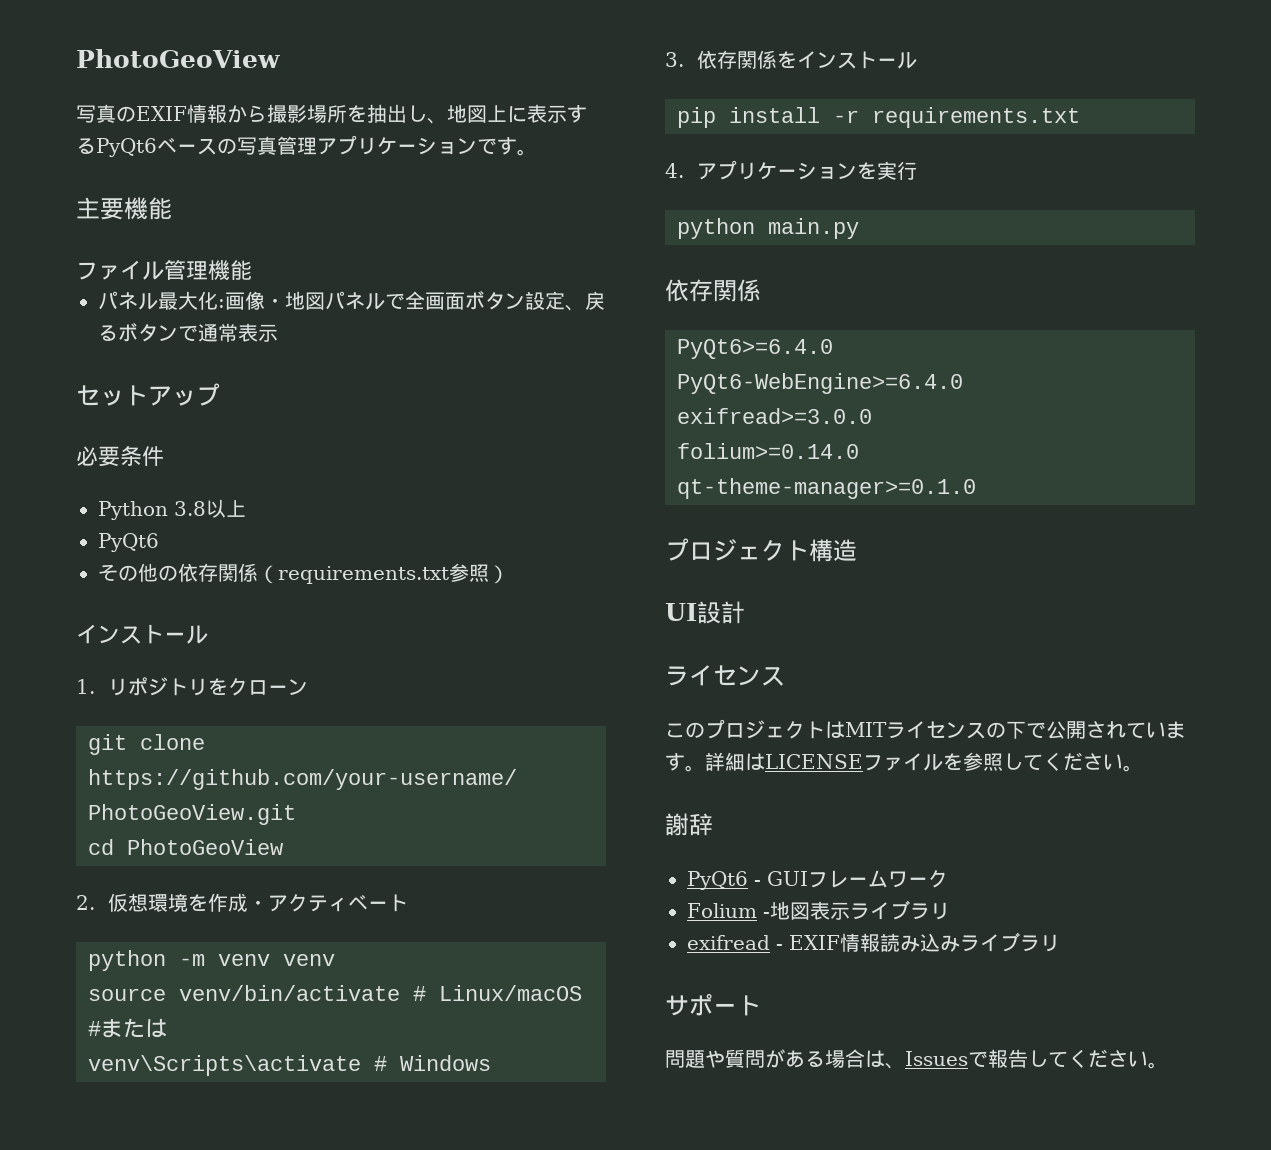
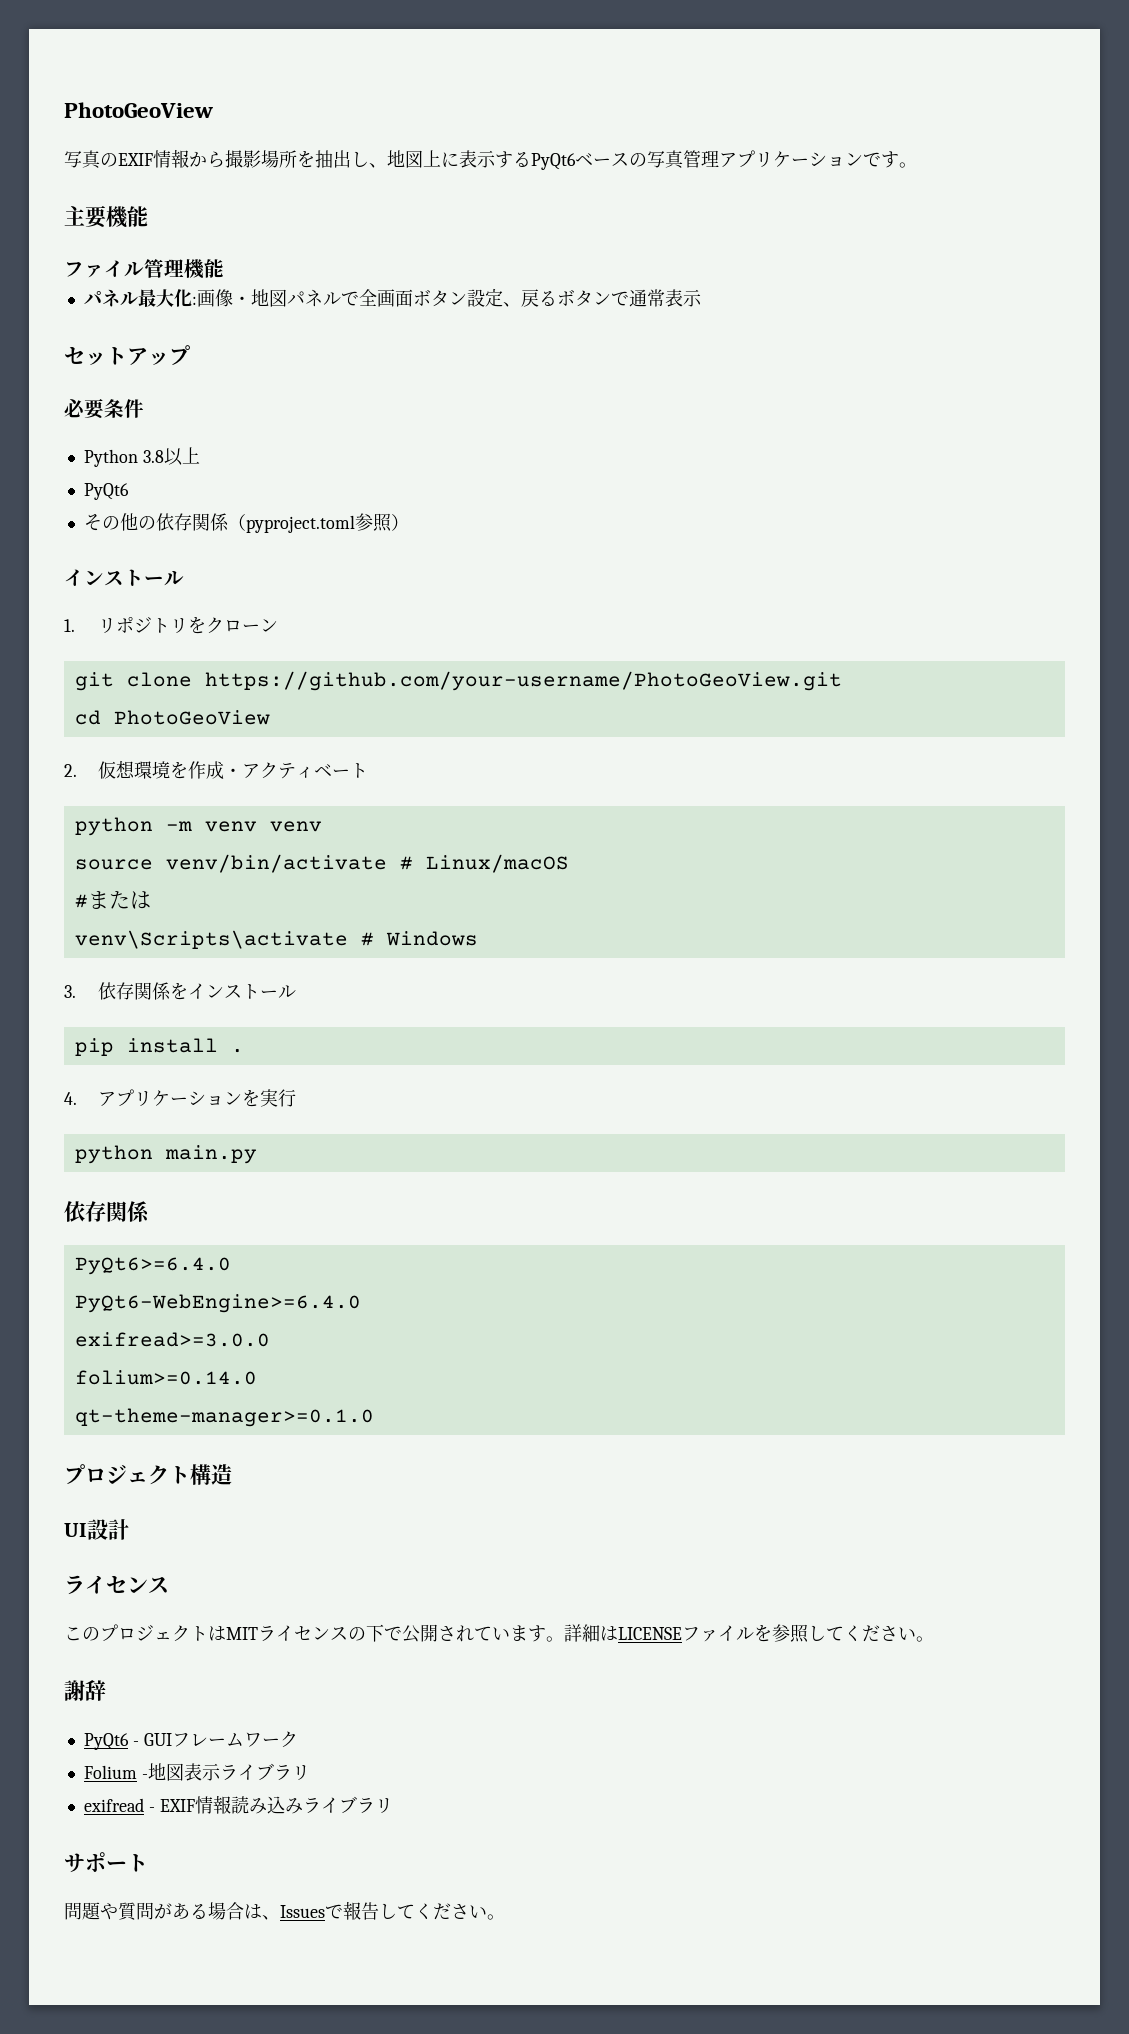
[278,566,449,584] requirements.txt -> [245,515,355,533] pyproject.toml
[833,107,1080,128] -r requirements.txt -> [230,1048,244,1053] .

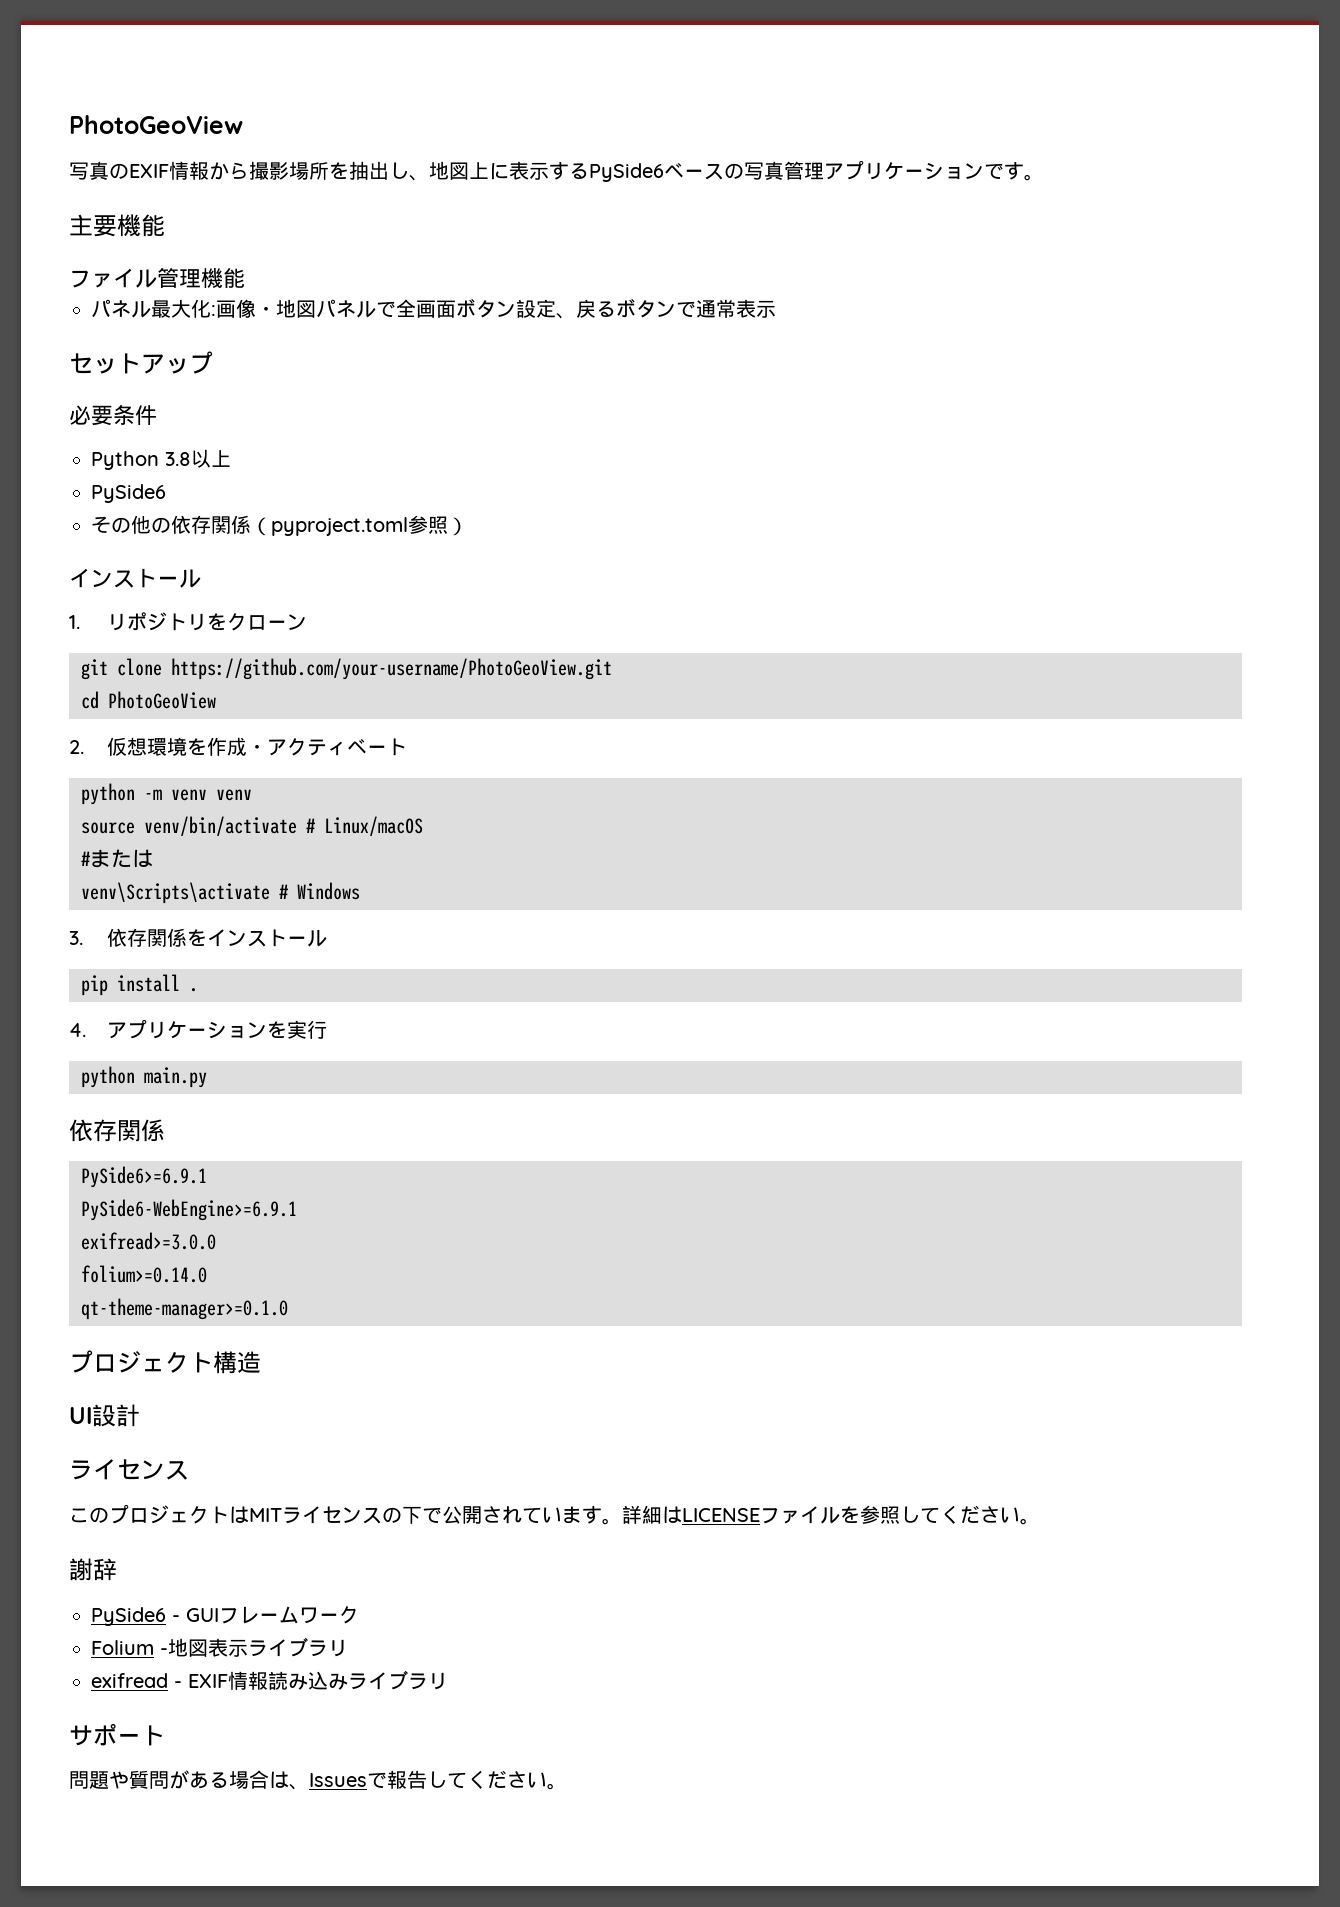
[531,153,576,170] PyQt6 -> [589,163,664,182] PySide6
[83,483,129,500] PyQt6 -> [91,484,166,503] PySide6
[74,1257,231,1275] [74,1294,361,1313] PyQt6>=6.4.0 // PyQt6-WebEngine>=6.4.0 -> [81,1166,207,1188] [81,1199,297,1221] PySide6>=6.9.1 // PySide6-WebEngine>=6.9.1
[83,1733,129,1750] PyQt6 -> [91,1607,166,1626] PySide6

